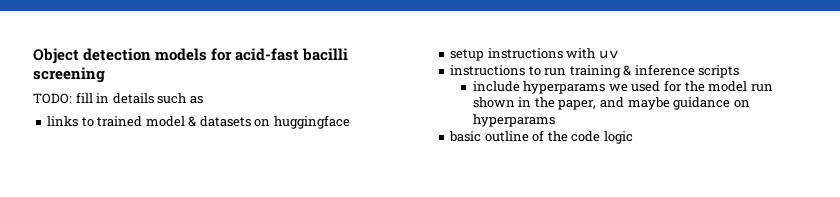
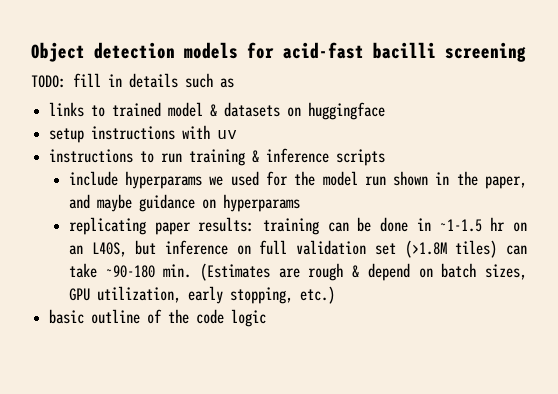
(555, 120) none -> [68,217,527,235] [68,240,527,258] [68,263,527,281] [68,286,335,304] // replicating paper results: training can be done in ~1-1.5 hr on an L40S, but inference on full validation set (>1.8M tiles) can take ~90-180 min. (Estimates are rough & depend on batch sizes, GPU utilization, early stopping, etc.)

